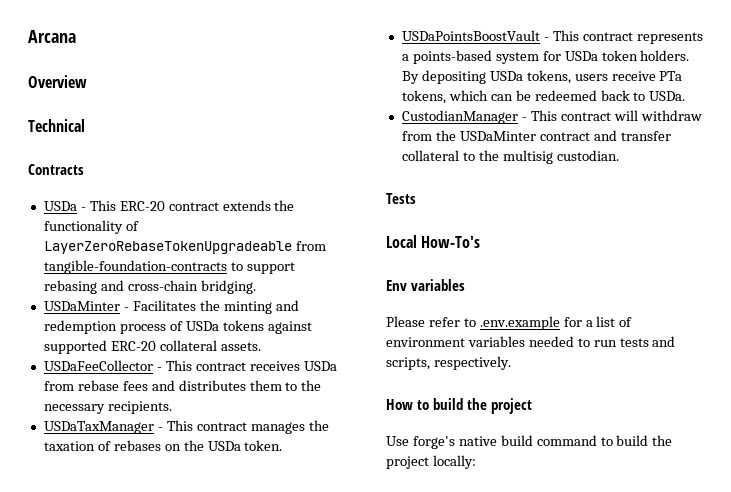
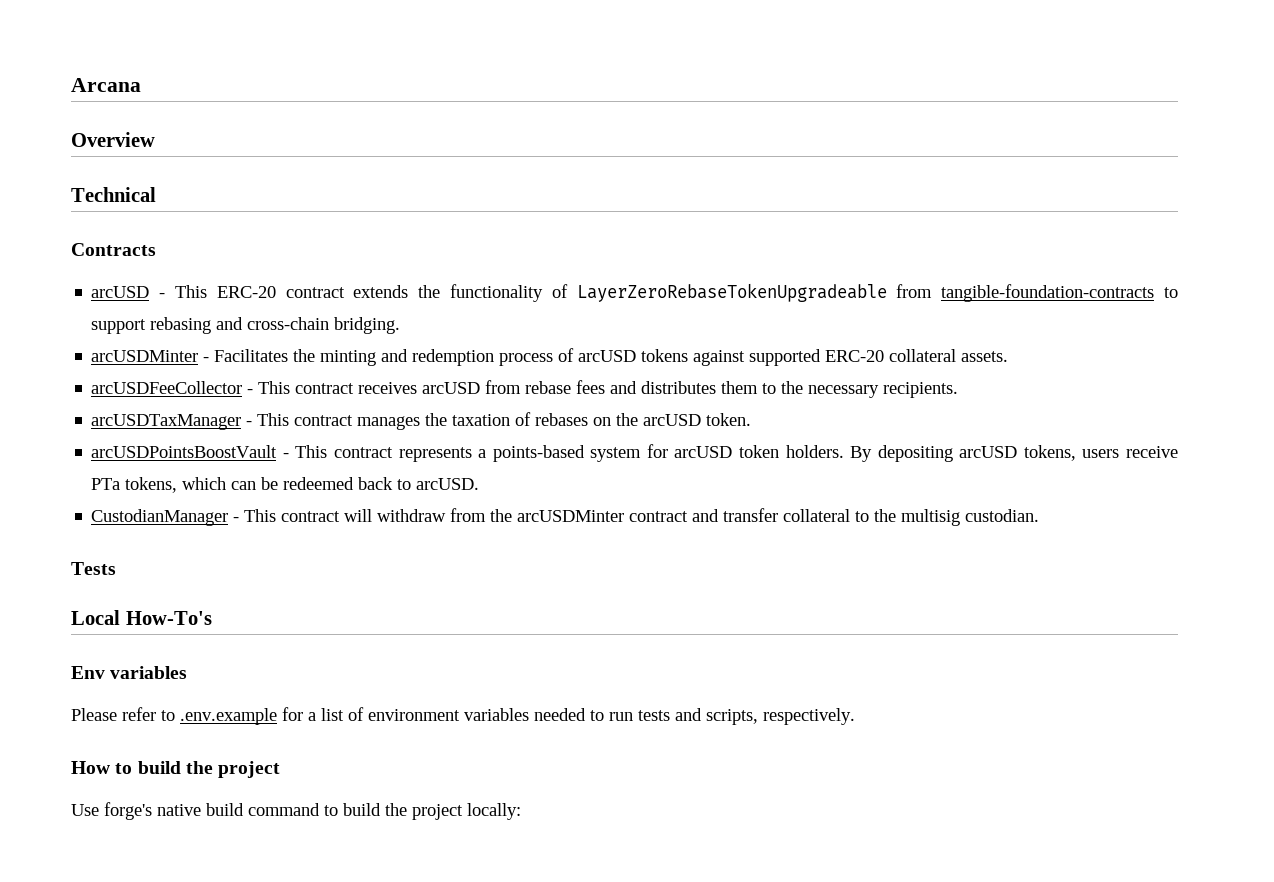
[43,201,77,211] USDa -> [91,286,150,298] arcUSD
[43,301,120,311] USDaMinter -> [91,350,199,362] arcUSDMinter
[185,321,219,331] USDa -> [578,350,637,362] arcUSD
[43,360,153,371] USDaFeeCollector -> [91,381,243,394] arcUSDFeeCollector
[303,361,337,371] USDa -> [422,382,481,394] arcUSD
[43,421,154,434] USDaTaxManager -> [91,414,242,430] arcUSDTaxManager
[207,441,241,451] USDa -> [643,414,702,426] arcUSD
[401,30,540,41] USDaPointsBoostVault -> [91,445,278,458] arcUSDPointsBoostVault
[564,51,598,61] USDa -> [674,446,733,458] arcUSD
[489,71,523,81] USDa -> [959,446,1018,458] arcUSD
[649,91,686,101] USDa. -> [416,478,480,490] arcUSD.
[459,131,536,141] USDaMinter -> [517,510,625,522] arcUSDMinter

